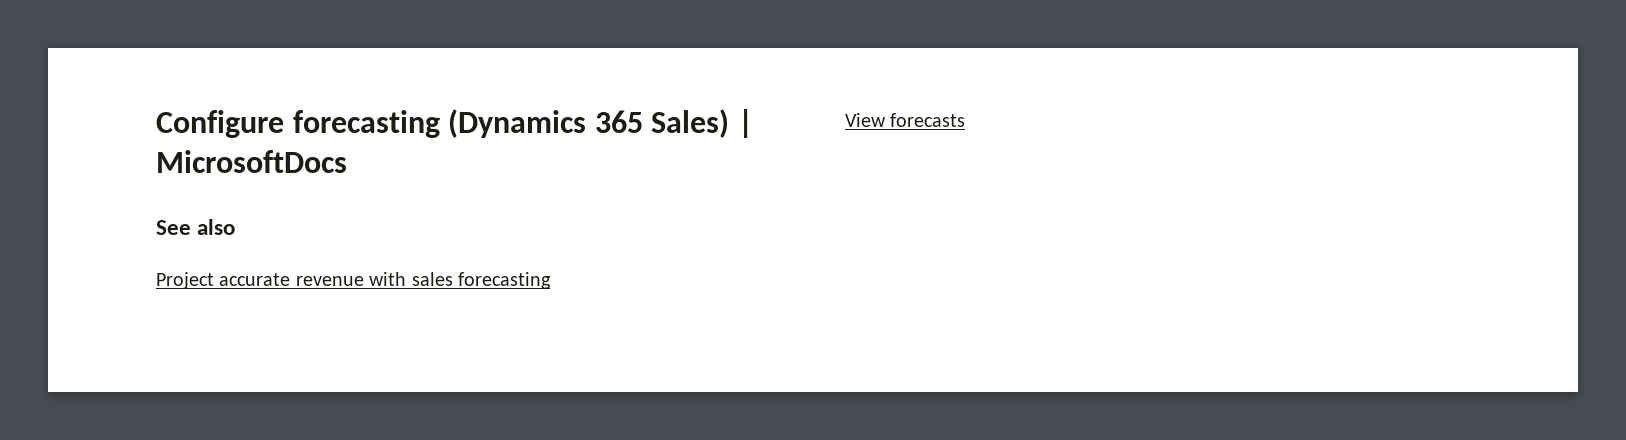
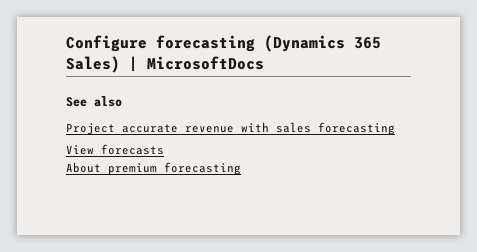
(966, 120) none -> [66,162,241,175] // About premium forecasting

